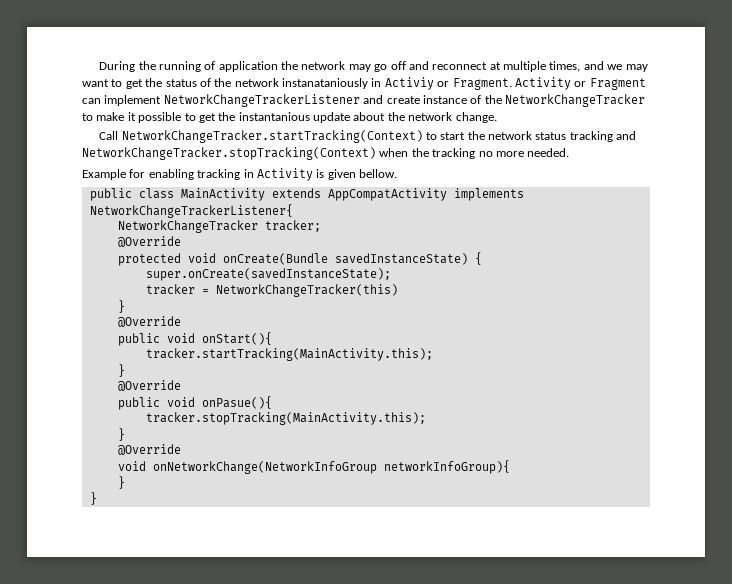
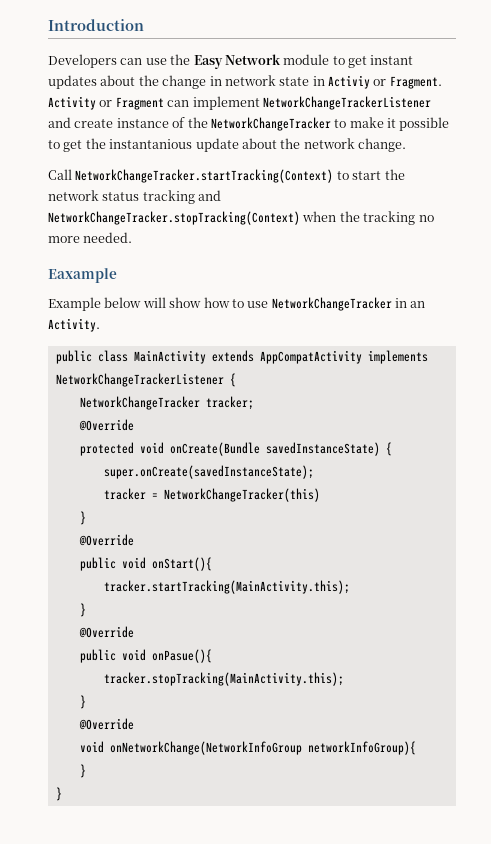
[99,61,648,72] [82,78,368,89] During the running of application the network may go off and reconnect at multiple times, and we may want to get the status of the network instanataniously -> [48,19,144,31] [48,54,414,69] [48,75,310,89] Introduction // Developers can use the Easy Network module to get instant updates about the change in network state
(570, 152) none -> [48,268,117,283] // Eaxample
[129,168,397,181] for enabling tracking in Activity is given bellow. -> [104,297,426,311] [48,318,100,332] below will show how to use NetworkChangeTracker in an Activity.
[89,204,293,218] NetworkChangeTrackerListener{ -> [55,373,236,387] NetworkChangeTrackerListener {

